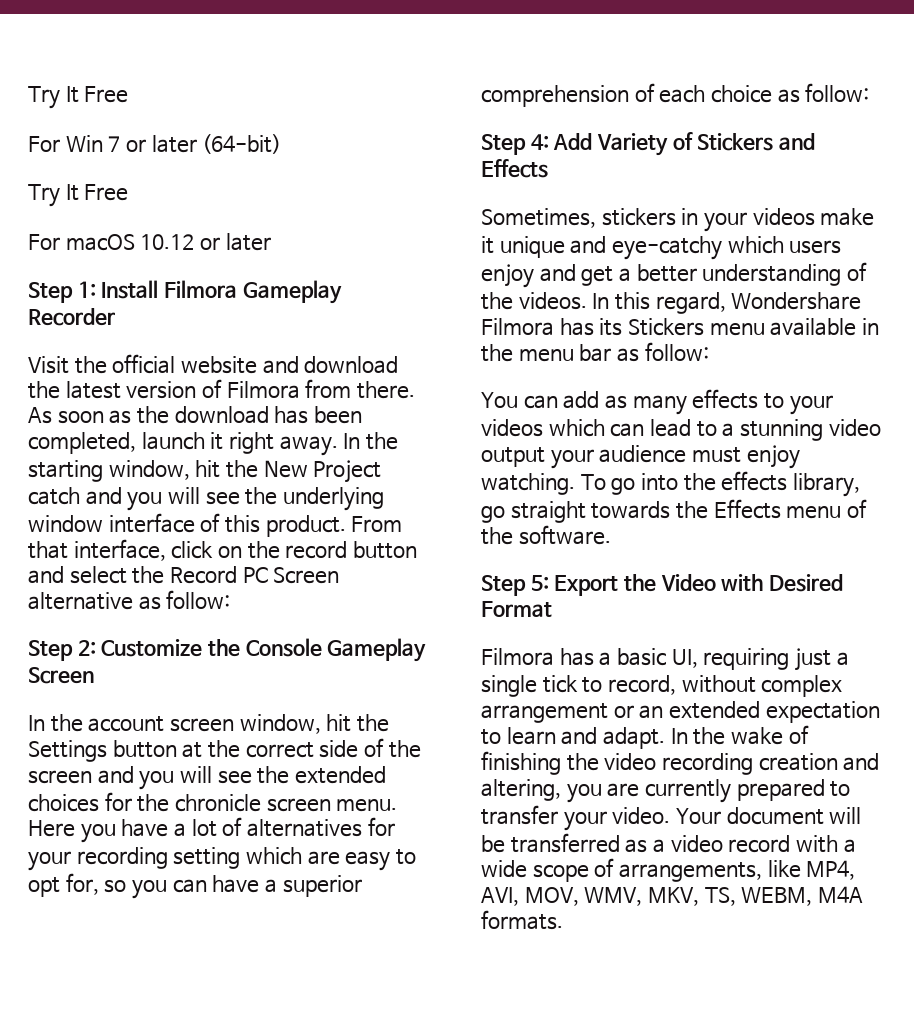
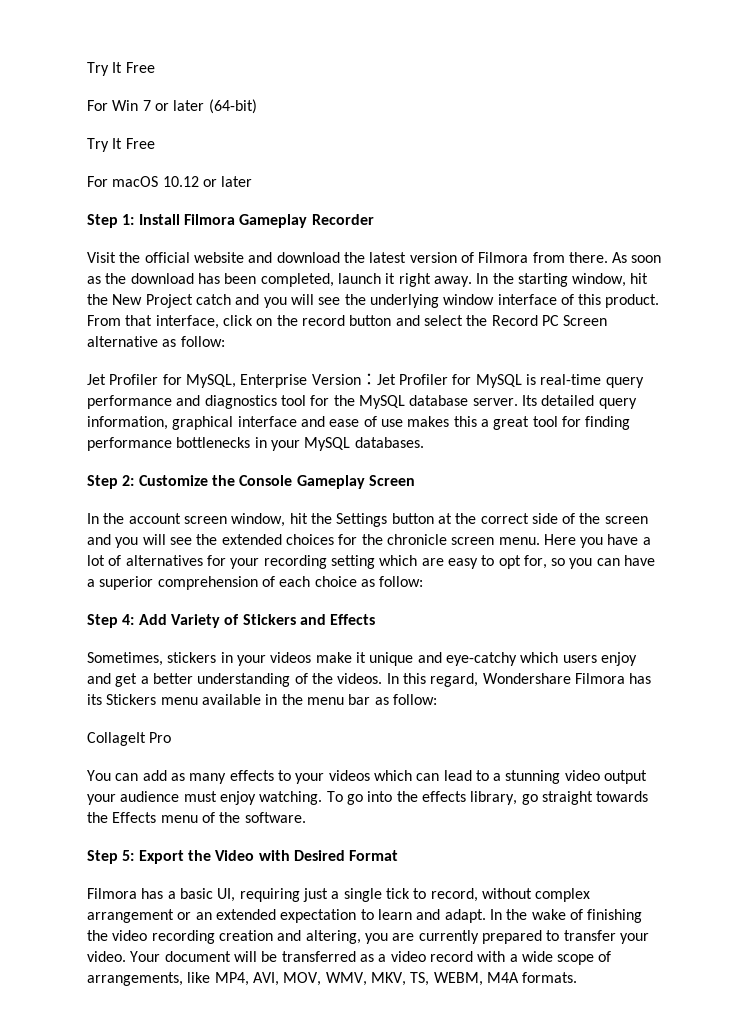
(231, 599) none -> [87,373,644,388] [87,395,637,409] [87,416,631,430] [87,437,424,451] // Jet Profiler for MySQL, Enterprise Version：Jet Profiler for MySQL is real-time query performance and diagnostics tool for the MySQL database server. Its detailed query information, graphical interface and ease of use makes this a great tool for finding performance bottlenecks in your MySQL databases.
(709, 351) none -> [87,732,172,746] // CollageIt Pro

